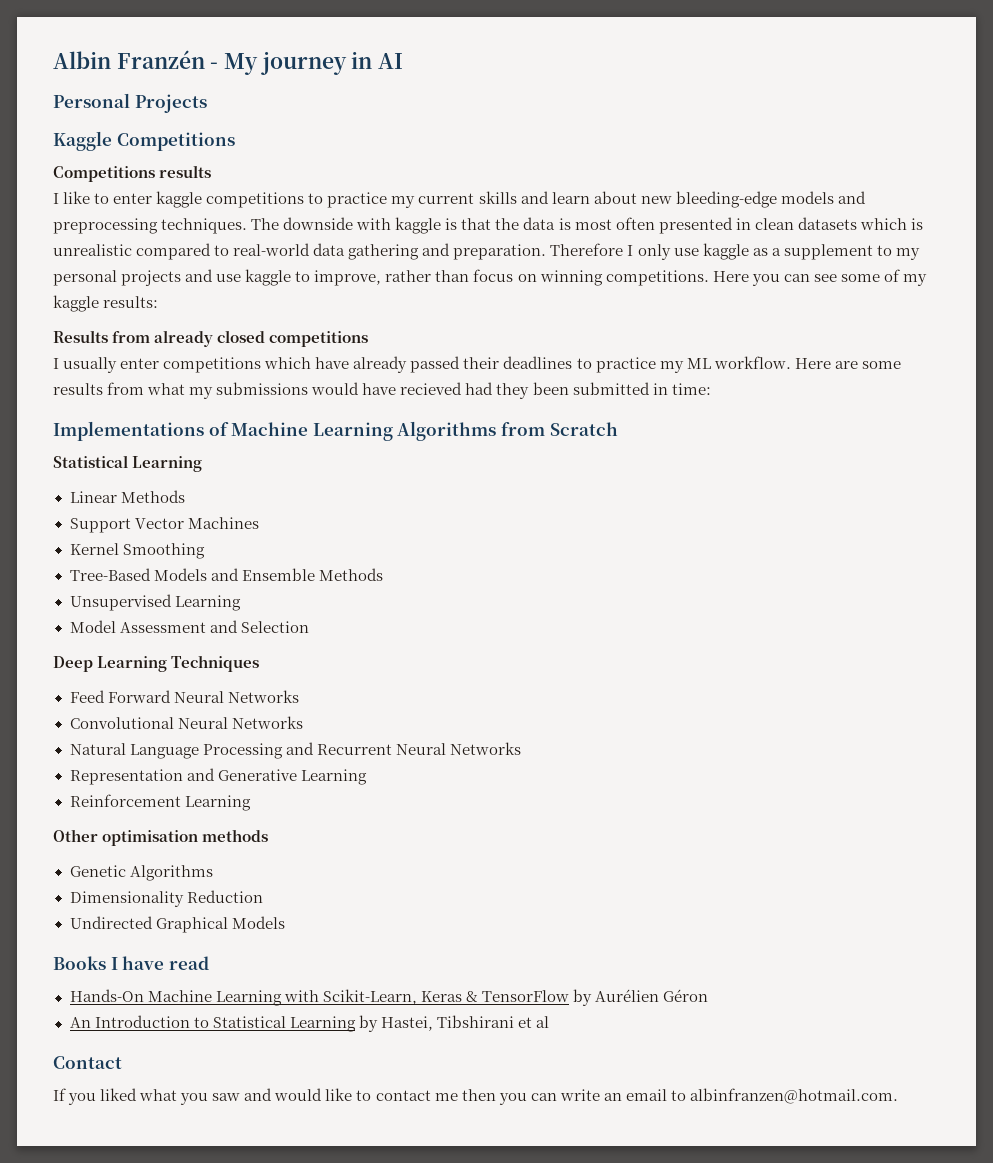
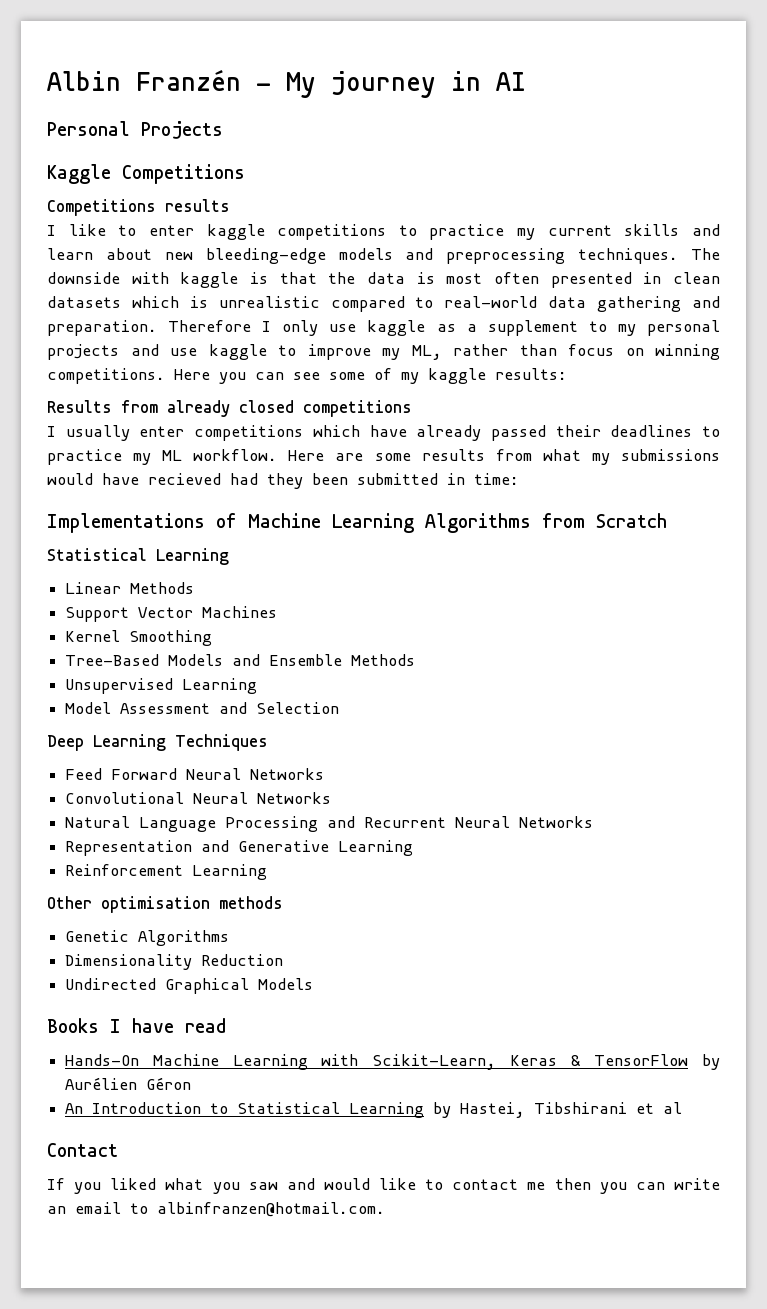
[314,270,382,286] improve, -> [307,344,442,360] improve my ML,

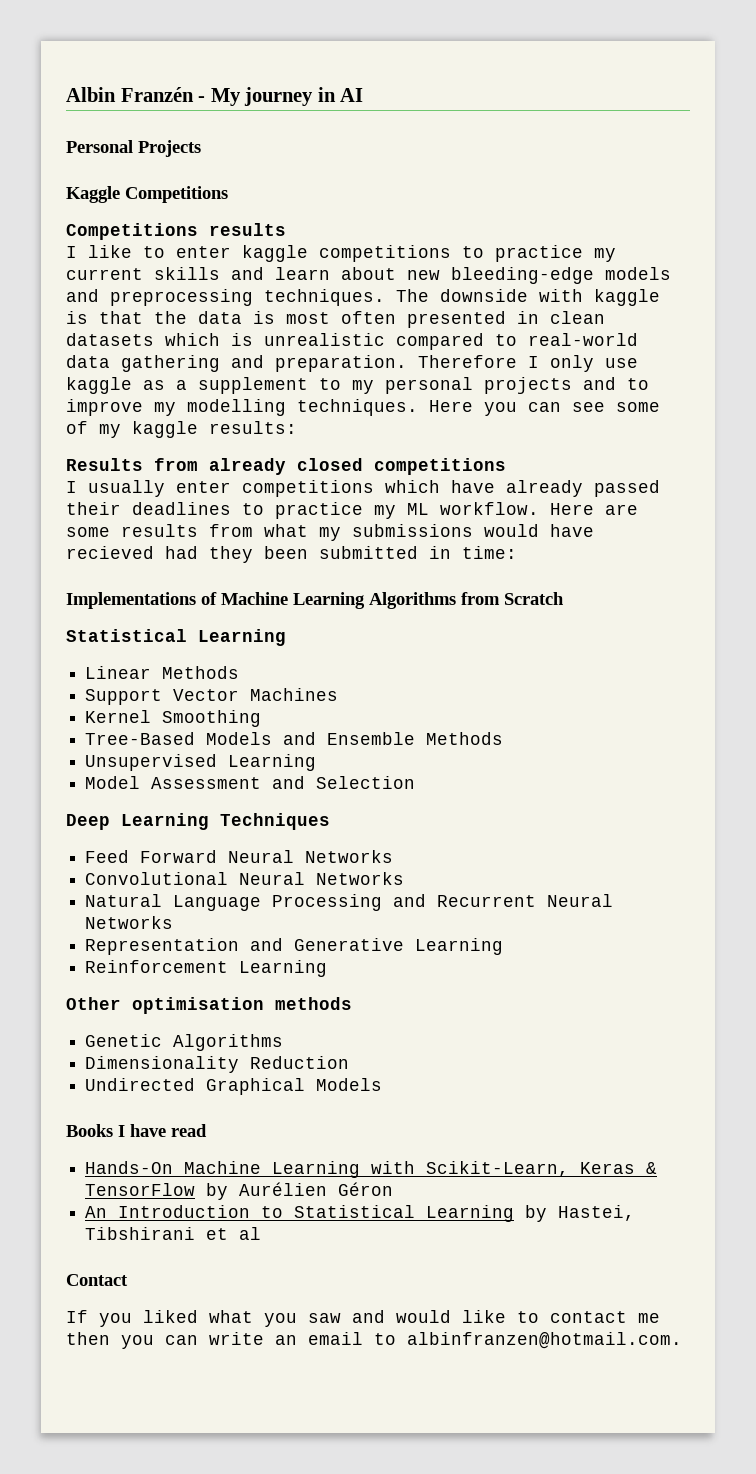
[170,344,267,360] use kaggle -> (616, 383) none
[411,344,720,360] [47,368,165,384] ML, rather than focus on winning competitions. -> [187,399,418,416] modelling techniques.

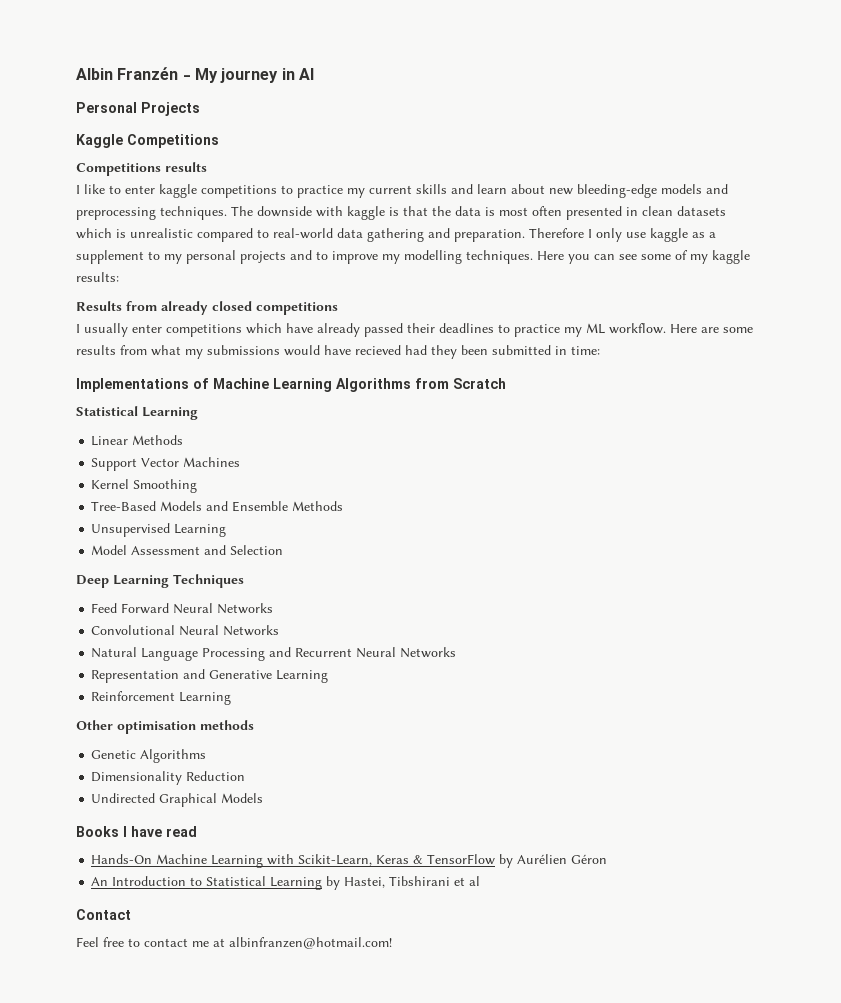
[66,1310,660,1327] [66,1332,682,1349] If you liked what you saw and would like to contact me then you can write an email to albinfranzen@hotmail.com. -> [76,937,392,949] Feel free to contact me at albinfranzen@hotmail.com!

